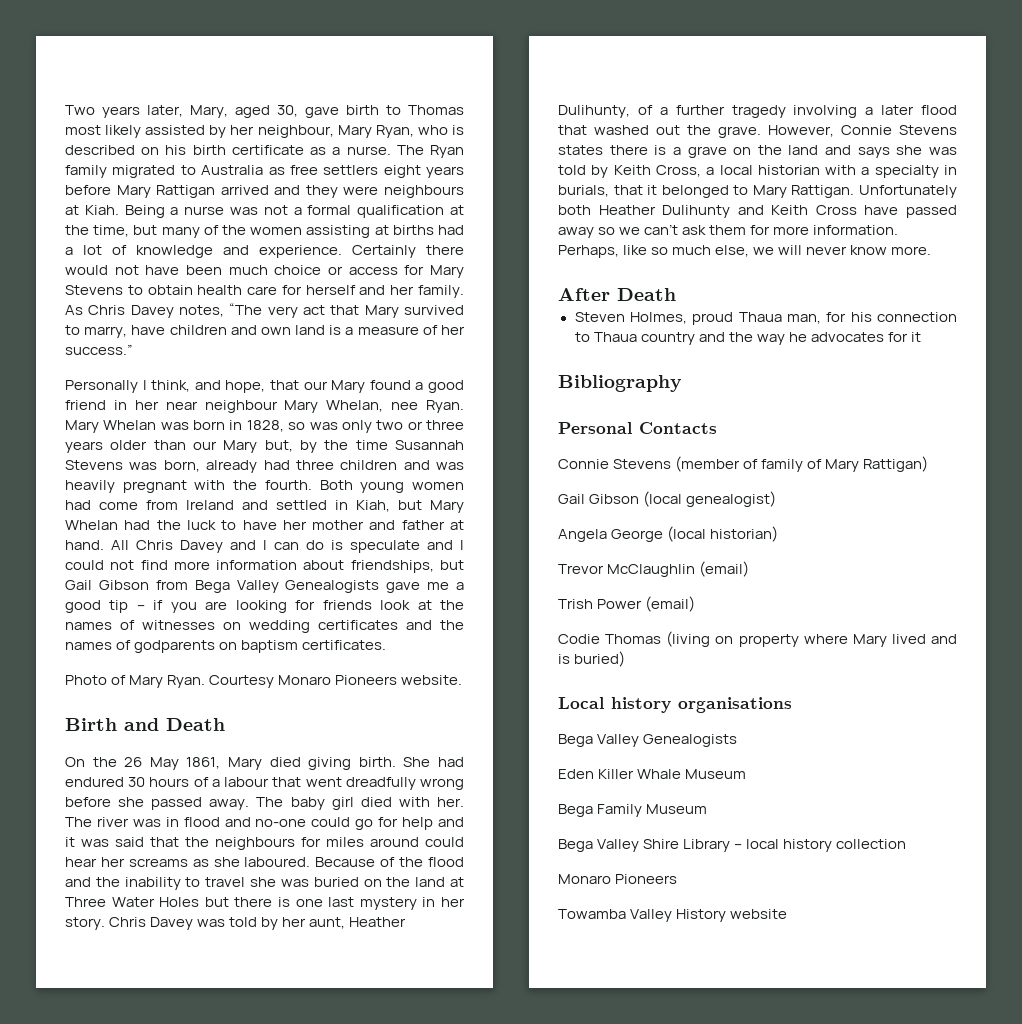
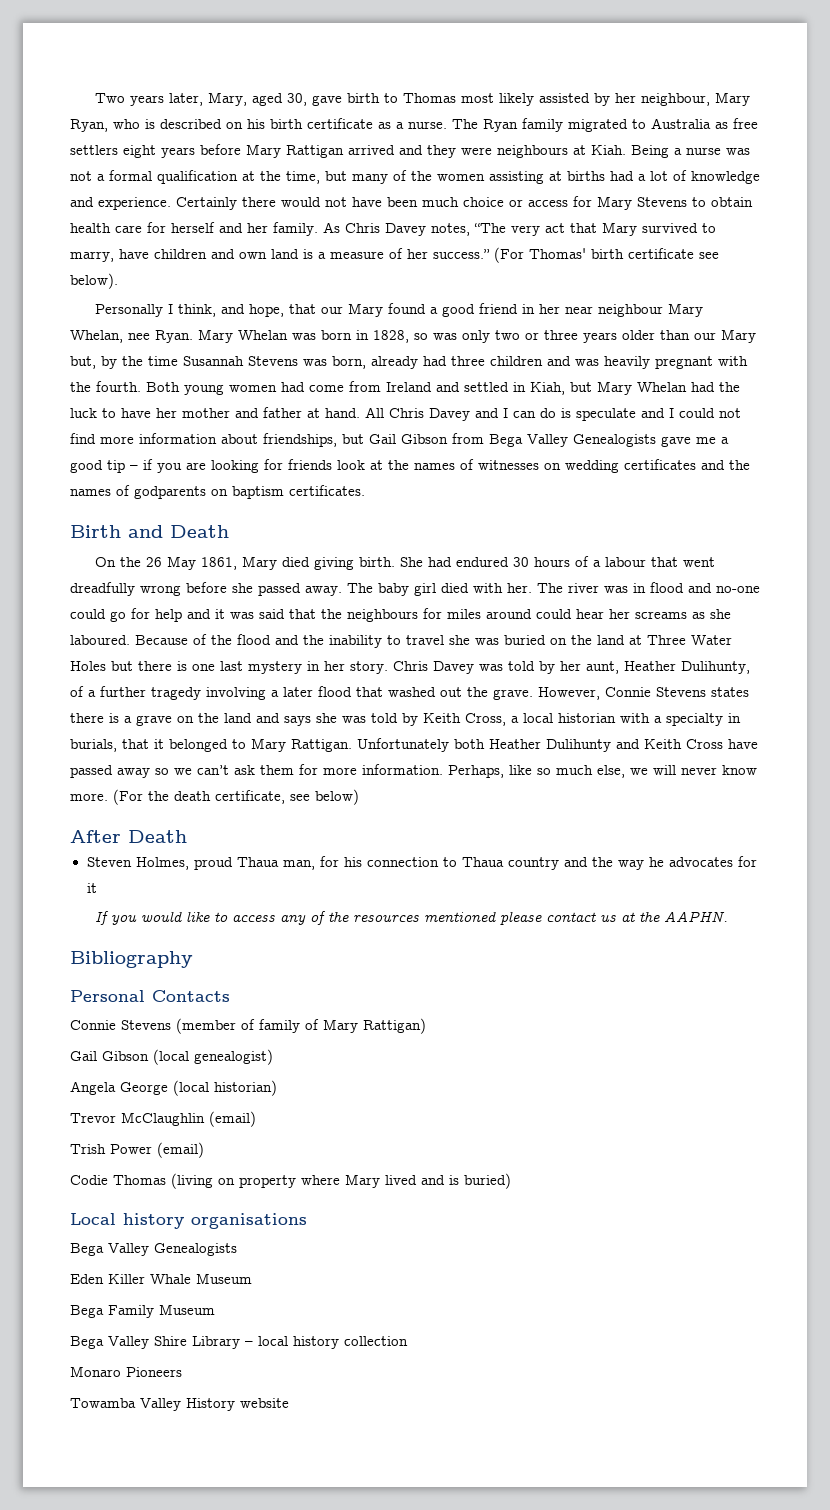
(133, 349) none -> [494,247,719,263] [70,273,118,289] (For Thomas' birth certificate see below).
[65,675,463,688] // Photo of Mary Ryan. Courtesy Monaro Pioneers website. -> (365, 490) none
(932, 250) none -> [113,789,359,805] (For the death certificate, see below)
(921, 337) none -> [95,911,729,925] // If you would like to access any of the resources mentioned please contact us at the AAPHN.

